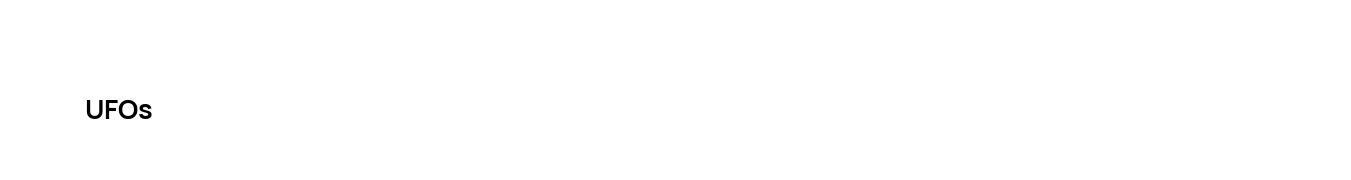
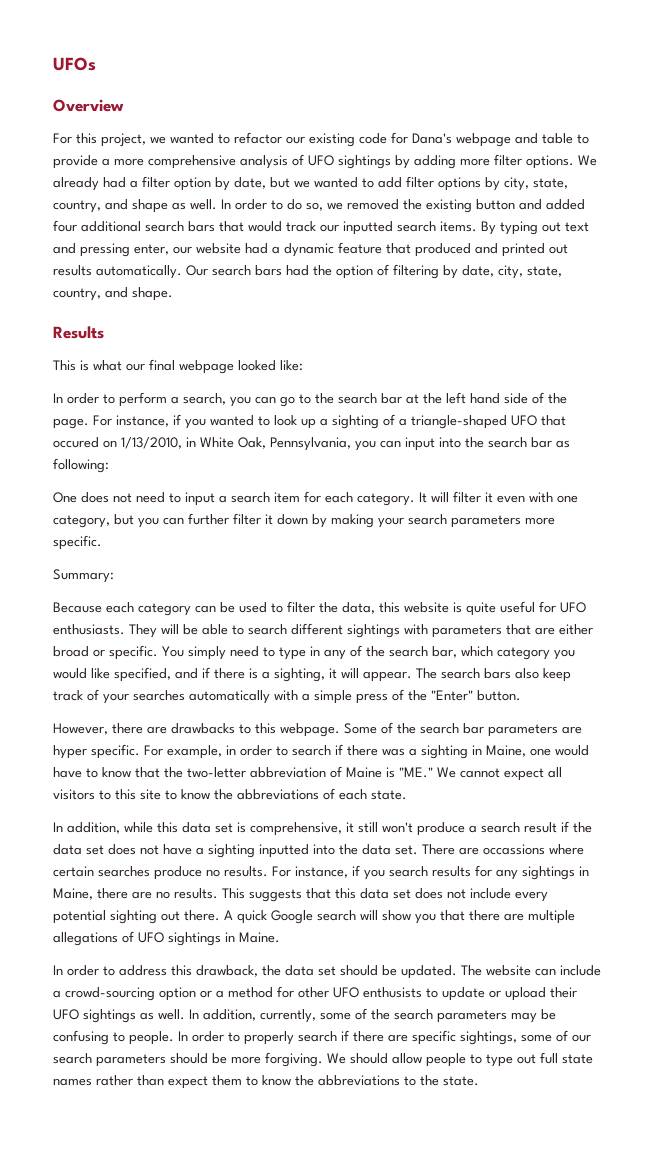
(153, 109) none -> [53,99,124,112] [53,132,589,147] [53,154,597,169] [53,176,568,191] [53,199,585,213] [53,220,589,235] [53,242,568,257] [53,264,562,279] [53,287,173,301] [53,326,104,339] [53,359,303,374] [53,392,567,407] [53,414,566,429] [53,437,570,451] [53,458,109,473] [53,491,578,506] [53,513,555,528] [53,535,102,550] [53,569,114,583] [53,601,586,616] [53,623,593,638] [53,645,575,660] [53,667,571,682] [53,689,521,704] [53,722,582,737] [53,744,589,759] [53,766,562,781] [53,788,407,800] [53,821,592,836] [53,844,584,858] [53,865,589,880] [53,888,548,902] [53,910,575,924] [53,931,280,946] [53,965,601,979] [53,986,577,1001] [53,1008,556,1023] [53,1030,591,1045] [53,1052,593,1067] [53,1075,479,1089] // Overview // For this project, we wanted to refactor our existing code for Dana's webpage and table to provide a more comprehensive analysis of UFO sightings by adding more filter options. We already had a filter option by date, but we wanted to add filter options by city, state, country, and shape as well. In order to do so, we removed the existing button and added four additional search bars that would track our inputted search items. By typing out text and pressing enter, our website had a dynamic feature that produced and printed out results automatically. Our search bars had the option of filtering by date, city, state, country, and shape. // Results // This is what our final webpage looked like: // In order to perform a search, you can go to the search bar at the left hand side of the page. For instance, if you wanted to look up a sighting of a triangle-shaped UFO that occured on 1/13/2010, in White Oak, Pennsylvania, you can input into the search bar as following: // One does not need to input a search item for each category. It will filter it even with one category, but you can further filter it down by making your search parameters more specific. // Summary: // Because each category can be used to filter the data, this website is quite useful for UFO enthusiasts. They will be able to search different sightings with parameters that are either broad or specific. You simply need to type in any of the search bar, which category you would like specified, and if there is a sighting, it will appear. The search bars also keep track of your searches automatically with a simple press of the "Enter" button. // However, there are drawbacks to this webpage. Some of the search bar parameters are hyper specific. For example, in order to search if there was a sighting in Maine, one would have to know that the two-letter abbreviation of Maine is "ME." We cannot expect all visitors to this site to know the abbreviations of each state. // In addition, while this data set is comprehensive, it still won't produce a search result if the data set does not have a sighting inputted into the data set. There are occassions where certain searches produce no results. For instance, if you search results for any sightings in Maine, there are no results. This suggests that this data set does not include every potential sighting out there. A quick Google search will show you that there are multiple allegations of UFO sightings in Maine. // In order to address this drawback, the data set should be updated. The website can include a crowd-sourcing option or a method for other UFO enthusists to update or upload their UFO sightings as well. In addition, currently, some of the search parameters may be confusing to people. In order to properly search if there are specific sightings, some of our search parameters should be more forgiving. We should allow people to type out full state names rather than expect them to know the abbreviations to the state.

